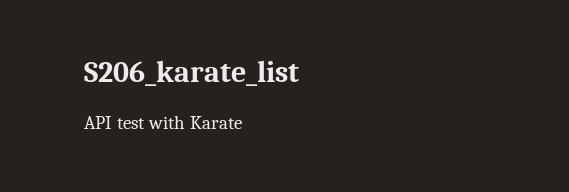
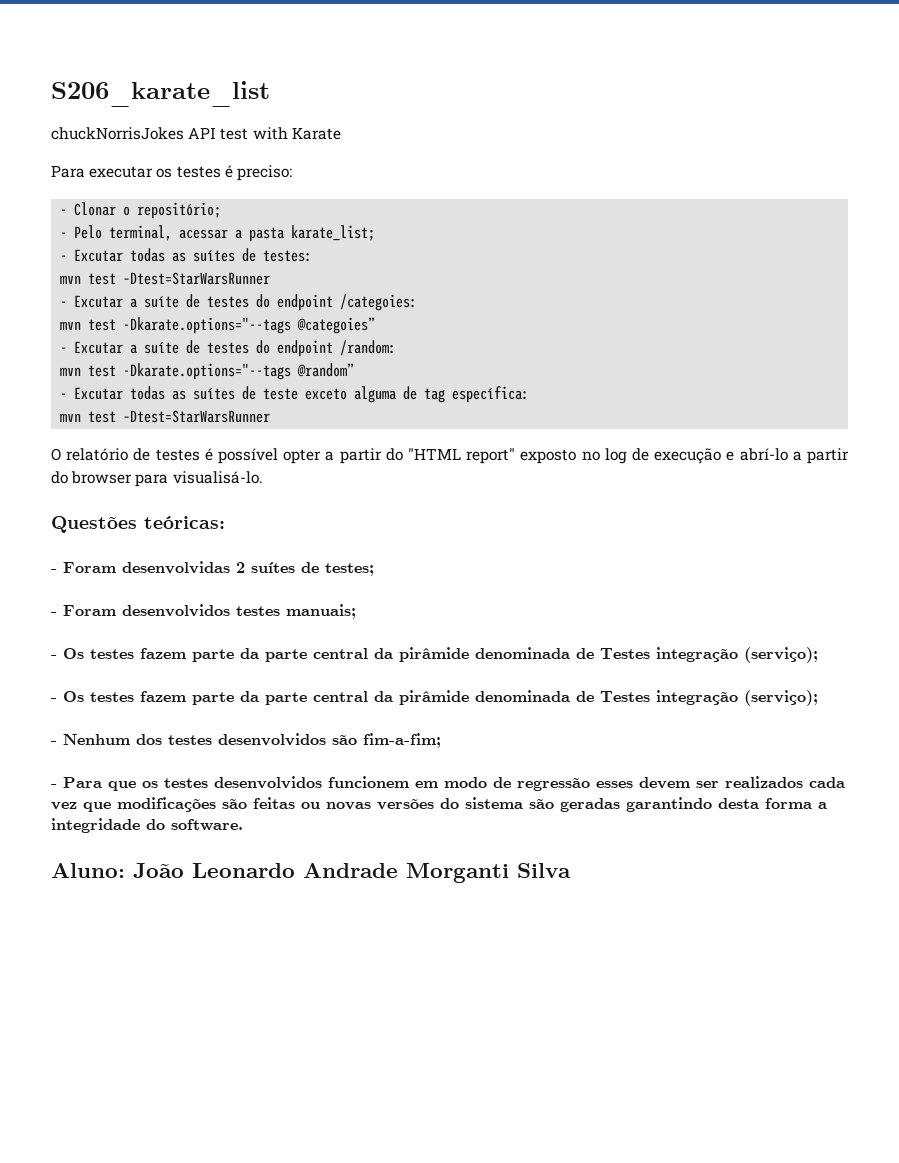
(299, 73) none -> [51,127,184,140] chuckNorrisJokes
(243, 122) none -> [51,165,292,181] [60,202,222,219] [60,225,376,242] [60,248,313,262] [60,272,271,285] [60,294,418,311] [60,317,376,334] [60,340,397,357] [60,363,355,380] [60,386,530,403] [60,410,271,423] [51,448,850,464] [51,471,263,487] [51,516,225,533] [51,561,374,576] [51,604,356,619] [51,647,818,663] [51,690,818,706] [51,733,441,748] [51,776,845,791] [51,797,827,812] [51,818,243,833] [51,863,571,883] // Para executar os testes é preciso: // - Clonar o repositório; // - Pelo terminal, acessar a pasta karate_list; // - Excutar todas as suítes de testes: // mvn test –Dtest=StarWarsRunner // - Excutar a suíte de testes do endpoint /categoies: // mvn test -Dkarate.options="--tags @categoies” // - Excutar a suíte de testes do endpoint /random: // mvn test -Dkarate.options="--tags @random” // - Excutar todas as suítes de teste exceto alguma de tag específica: // mvn test –Dtest=StarWarsRunner // O relatório de testes é possível opter a partir do "HTML report" exposto no log de execução e abrí-lo a partir do browser para visualisá-lo. // Questões teóricas: // - Foram desenvolvidas 2 suítes de testes; // - Foram desenvolvidos testes manuais; // - Os testes fazem parte da parte central da pirâmide denominada de Testes integração (serviço); // - Os testes fazem parte da parte central da pirâmide denominada de Testes integração (serviço); // - Nenhum dos testes desenvolvidos são fim-a-fim; // - Para que os testes desenvolvidos funcionem em modo de regressão esses devem ser realizados cada vez que modificações são feitas ou novas versões do sistema são geradas garantindo desta forma a integridade do software. // Aluno: João Leonardo Andrade Morganti Silva

